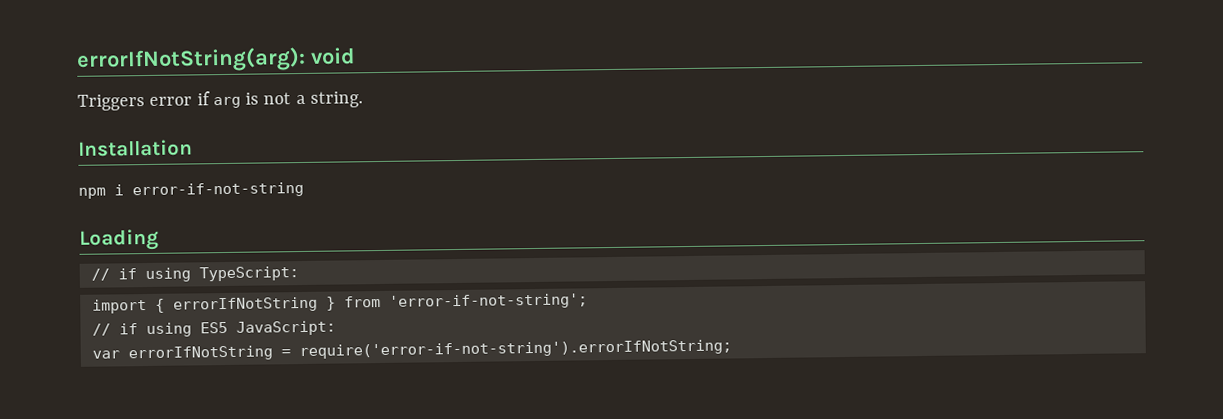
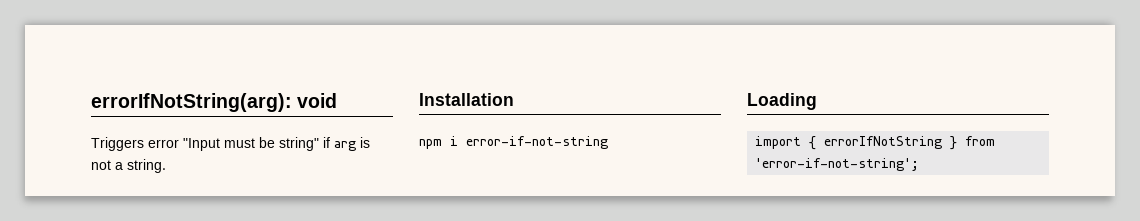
(193, 101) none -> [183,137,319,151] "Input must be string"
[90,266,299,283] // // if using TypeScript: -> (817, 101) none
[91,320,336,338] [91,339,732,362] // // if using ES5 JavaScript: // var errorIfNotString = require('error-if-not-string').errorIfNotString; -> (920, 164) none

